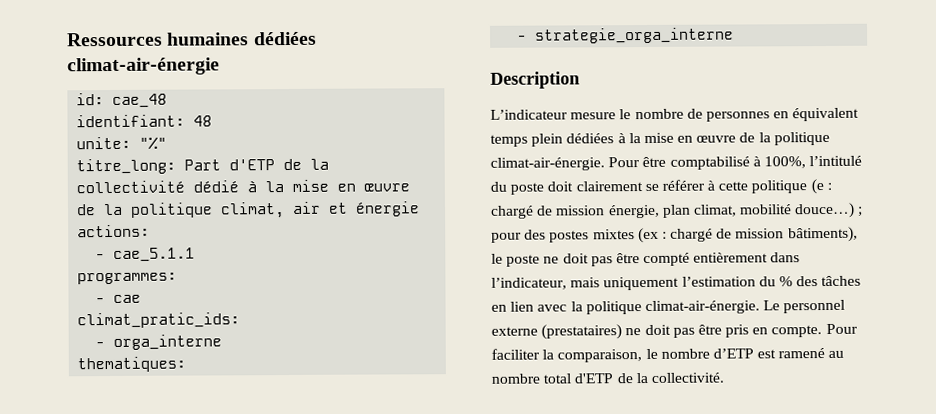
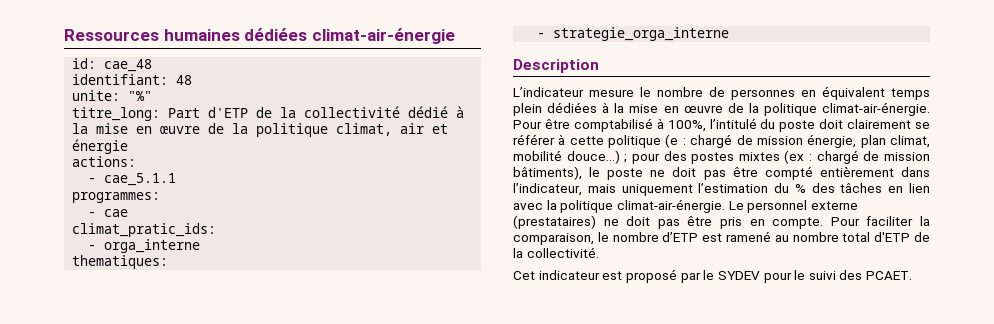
(724, 377) none -> [513,269,913,283] // Cet indicateur est proposé par le SYDEV pour le suivi des PCAET.

